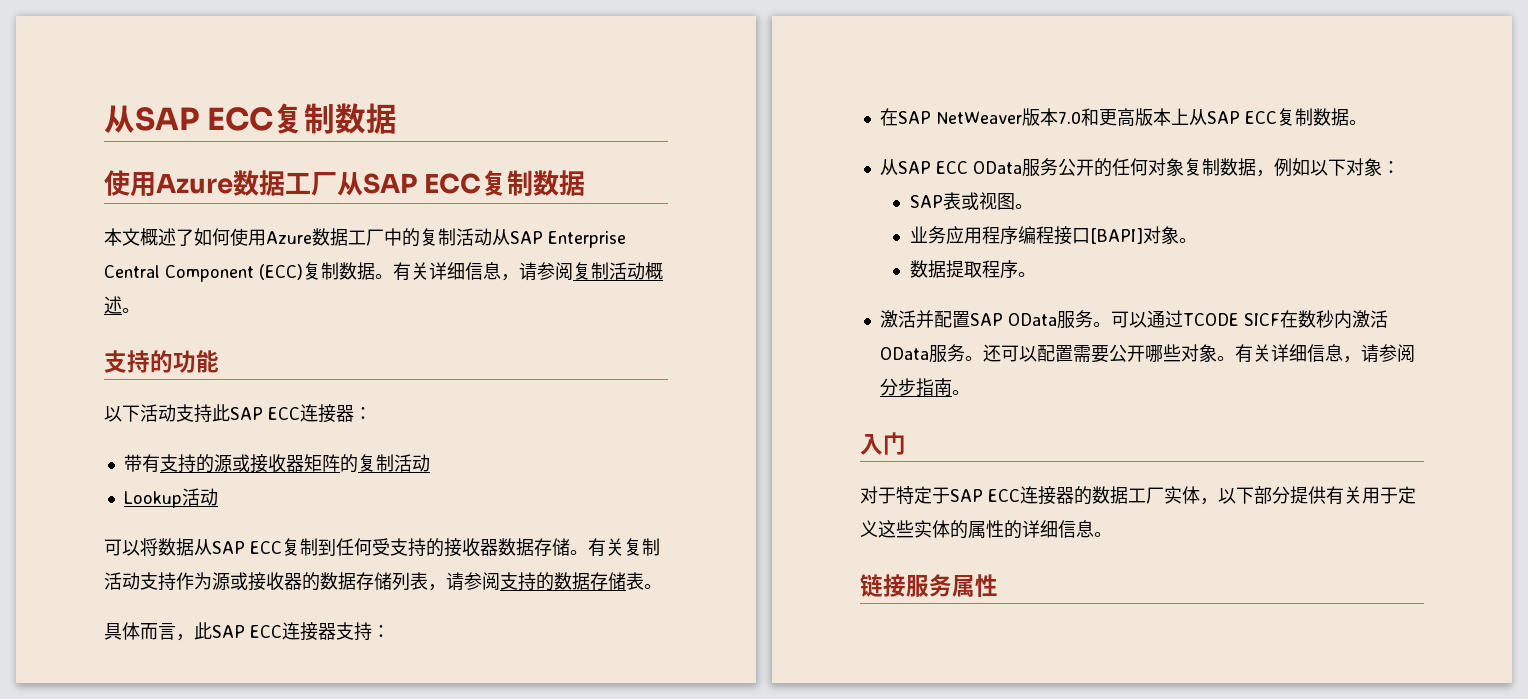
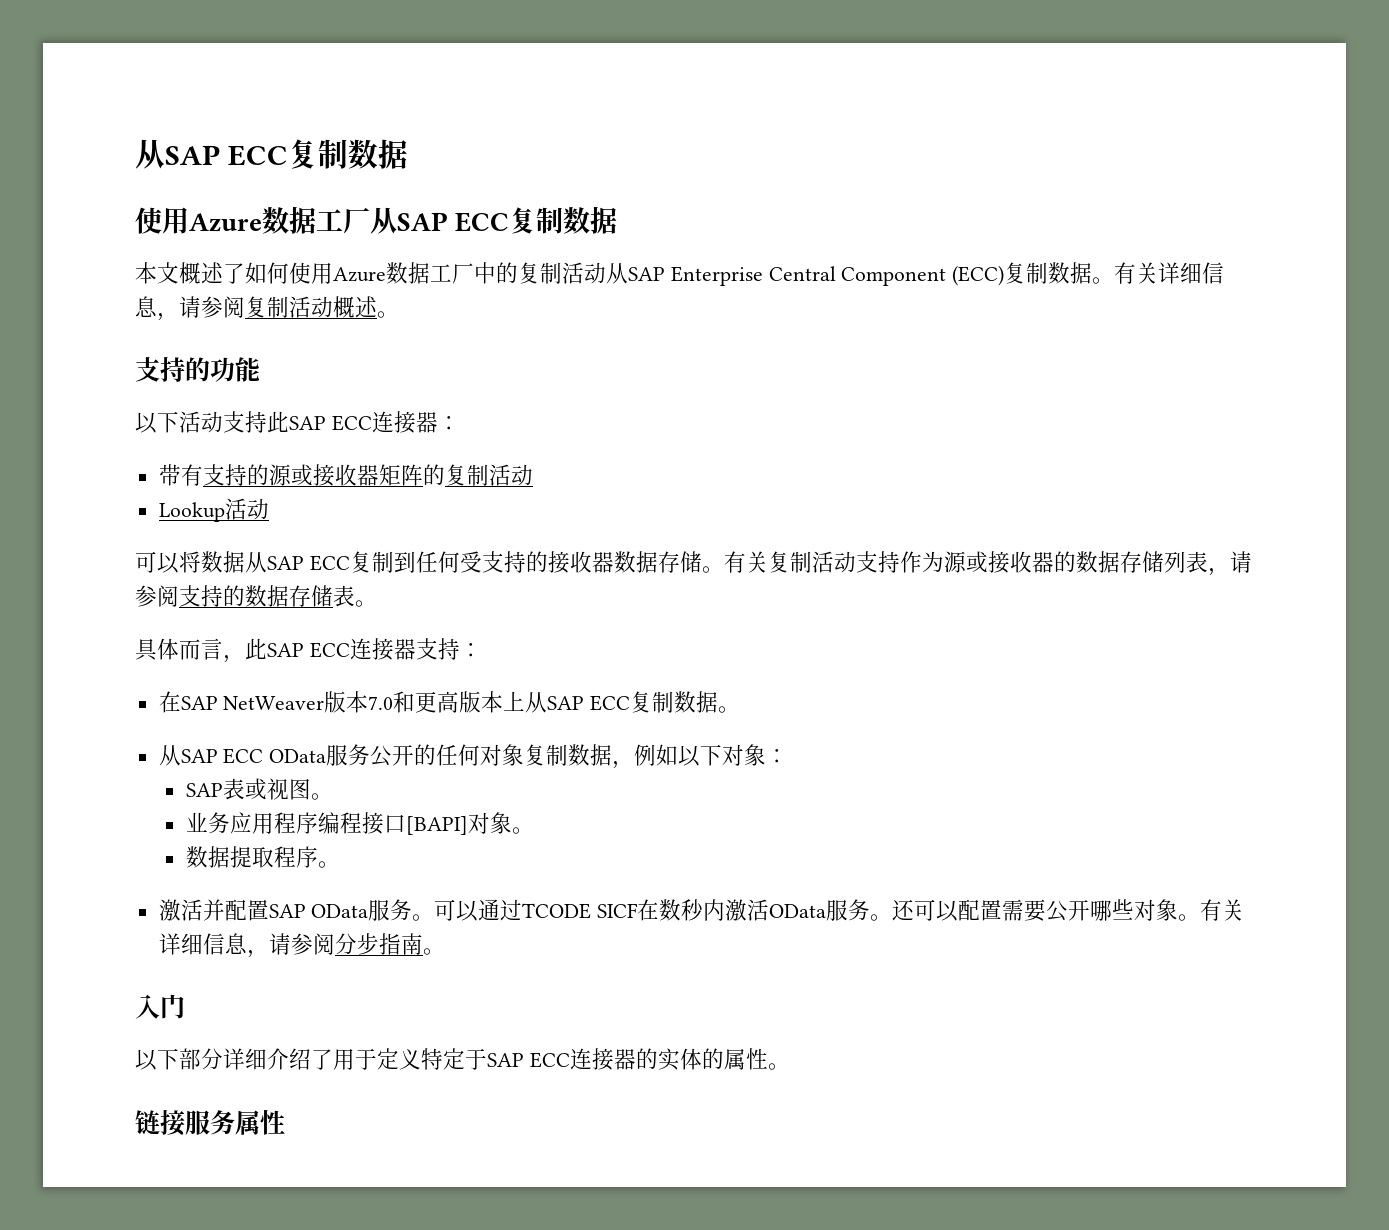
[860,486,896,504] 对于 -> [135,1048,421,1071] 以下部分详细介绍了用于定义
[1092,486,1416,505] [860,520,1094,539] 数据工厂实体，以下部分提供有关用于定义这些实体的属性的详细信息 -> [657,1048,768,1071] 实体的属性

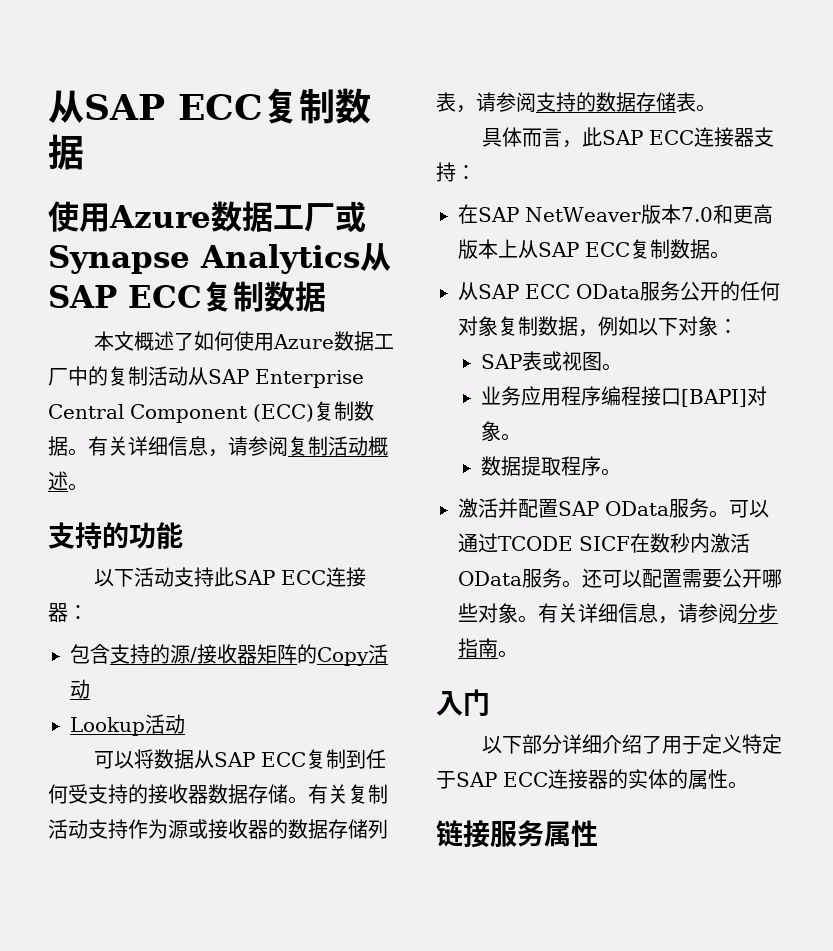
(370, 220) none -> [335,201,366,233] [48,244,360,274] 或Synapse Analytics
[158,464,203,486] 带有 -> [70,644,110,664] 包含
[290,464,313,486] 或 -> [190,647,197,663] /
[444,464,489,486] 复制 -> [317,647,369,666] Copy

